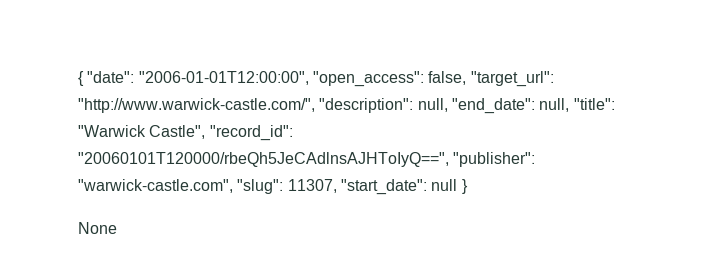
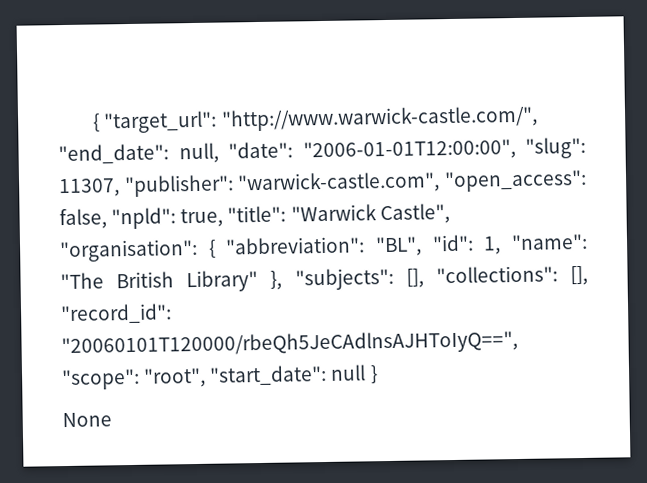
[78,71,554,87] [78,98,615,114] [78,125,293,141] [78,152,536,167] [78,179,337,194] { "date": "2006-01-01T12:00:00", "open_access": false, "target_url": "http://www.warwick-castle.com/", "description": null, "end_date": null, "title": "Warwick Castle", "record_id": "20060101T120000/rbeQh5JeCAdlnsAJHToIyQ==", "publisher": "warwick-castle.com", "slug": 11307, -> [92,105,538,134] [58,136,586,165] [58,169,587,198] [59,203,450,230] [59,233,589,263] [60,265,588,293] [60,303,172,325] [61,329,518,359] [61,367,207,391] { "target_url": "http://www.warwick-castle.com/", "end_date": null, "date": "2006-01-01T12:00:00", "slug": 11307, "publisher": "warwick-castle.com", "open_access": false, "npld": true, "title": "Warwick Castle", "organisation": { "abbreviation": "BL", "id": 1, "name": "The British Library" }, "subjects": [], "collections": [], "record_id": "20060101T120000/rbeQh5JeCAdlnsAJHToIyQ==", "scope": "root",

